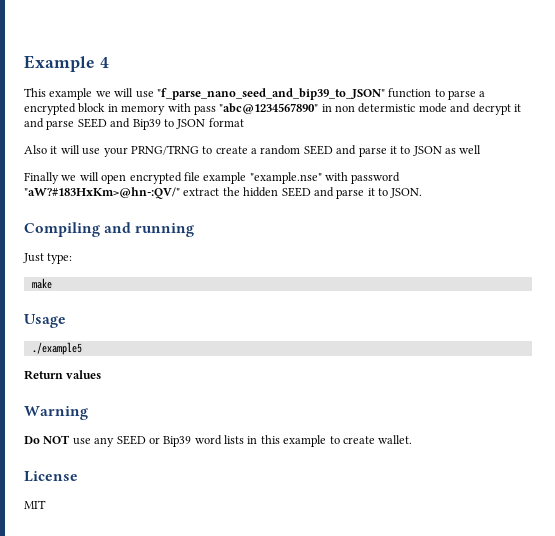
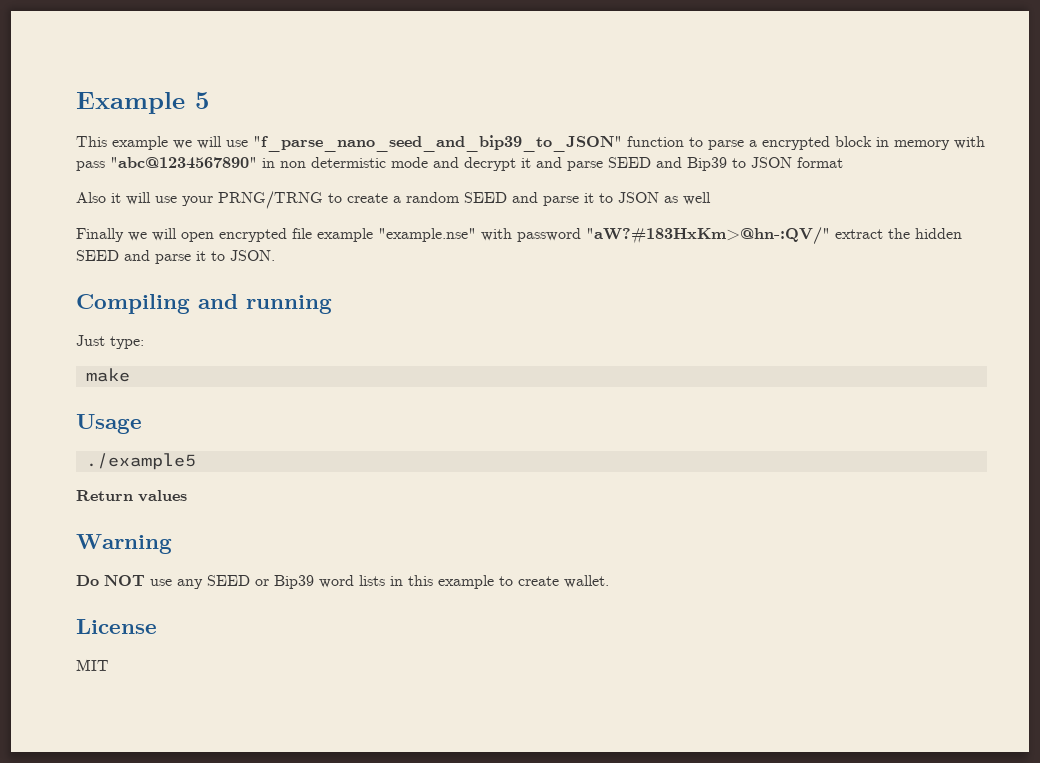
[99,57,109,68] 4 -> [195,92,209,109] 5

